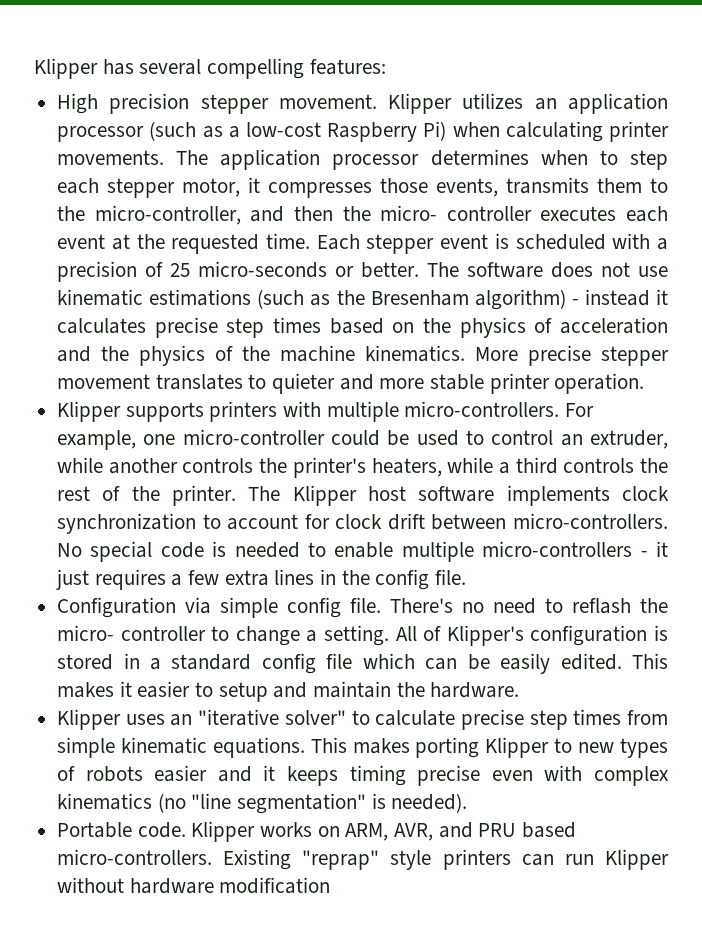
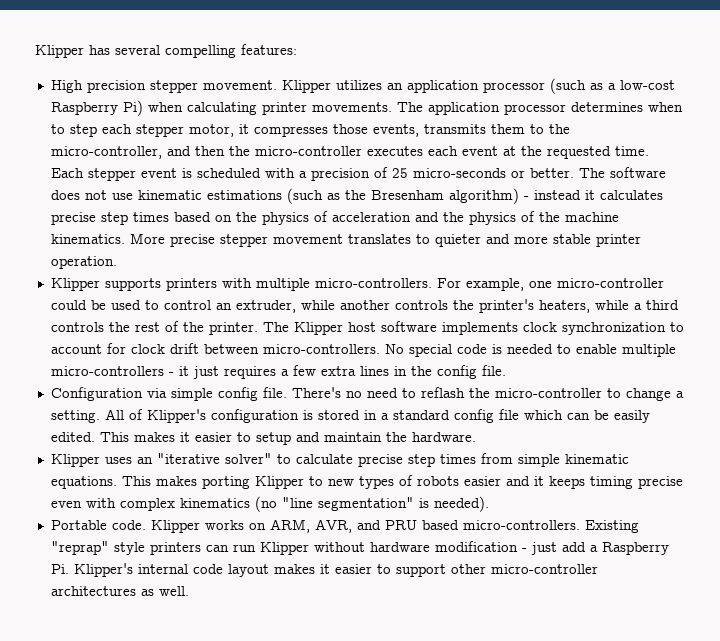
[380,205,532,221] micro- controller -> [254,146,362,156] micro-controller
[57,625,206,641] micro- controller -> [494,388,602,398] micro-controller
(331, 885) none -> [521,542,669,555] [50,563,598,577] [50,586,189,596] - just add a Raspberry Pi. Klipper's internal code layout makes it easier to support other micro-controller architectures as well.

